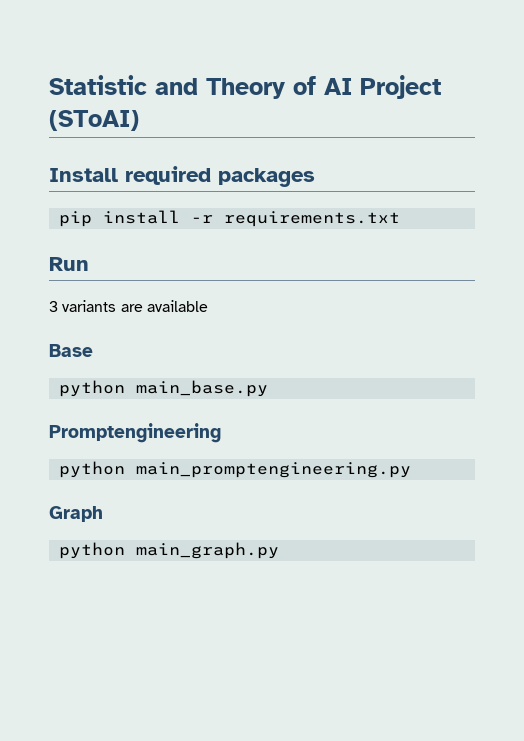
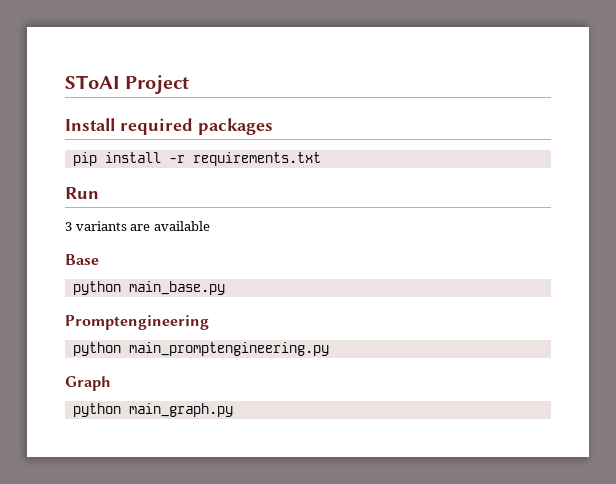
[49,75,352,99] Statistic and Theory of AI -> [65,75,120,89] SToAI
[49,110,139,131] (SToAI) -> (190, 84) none

